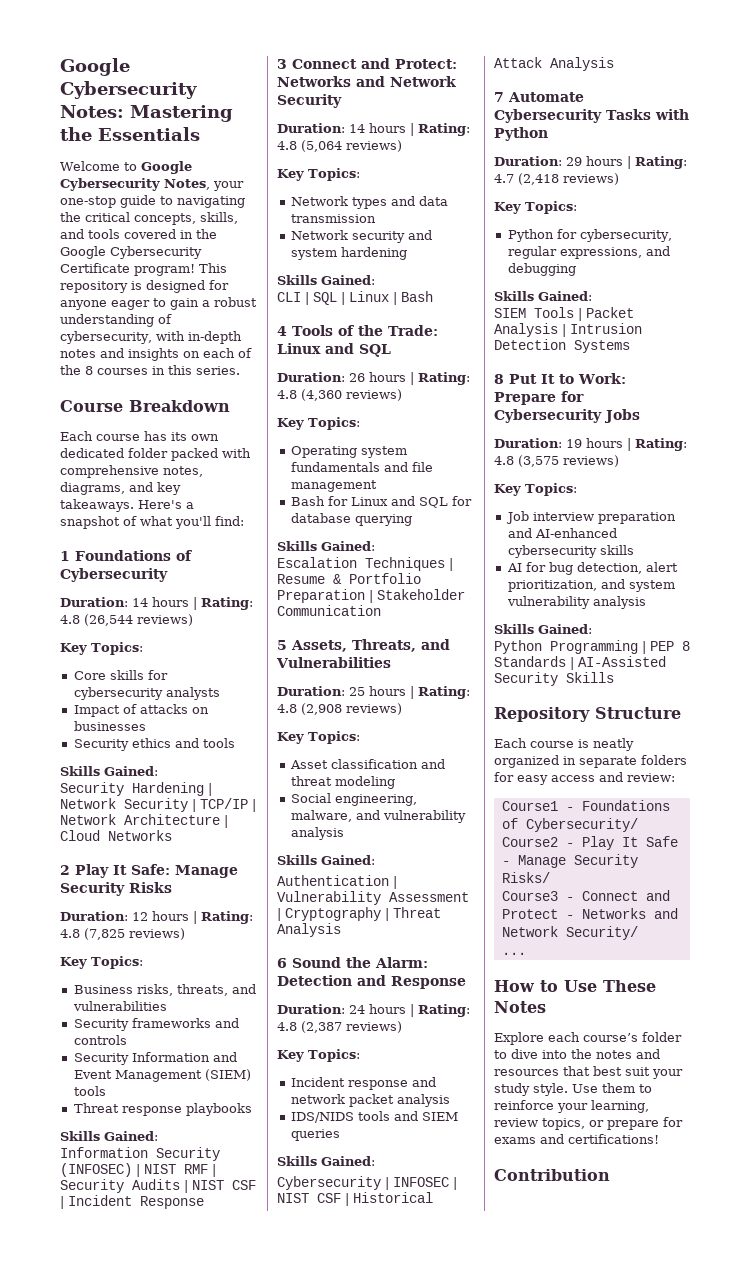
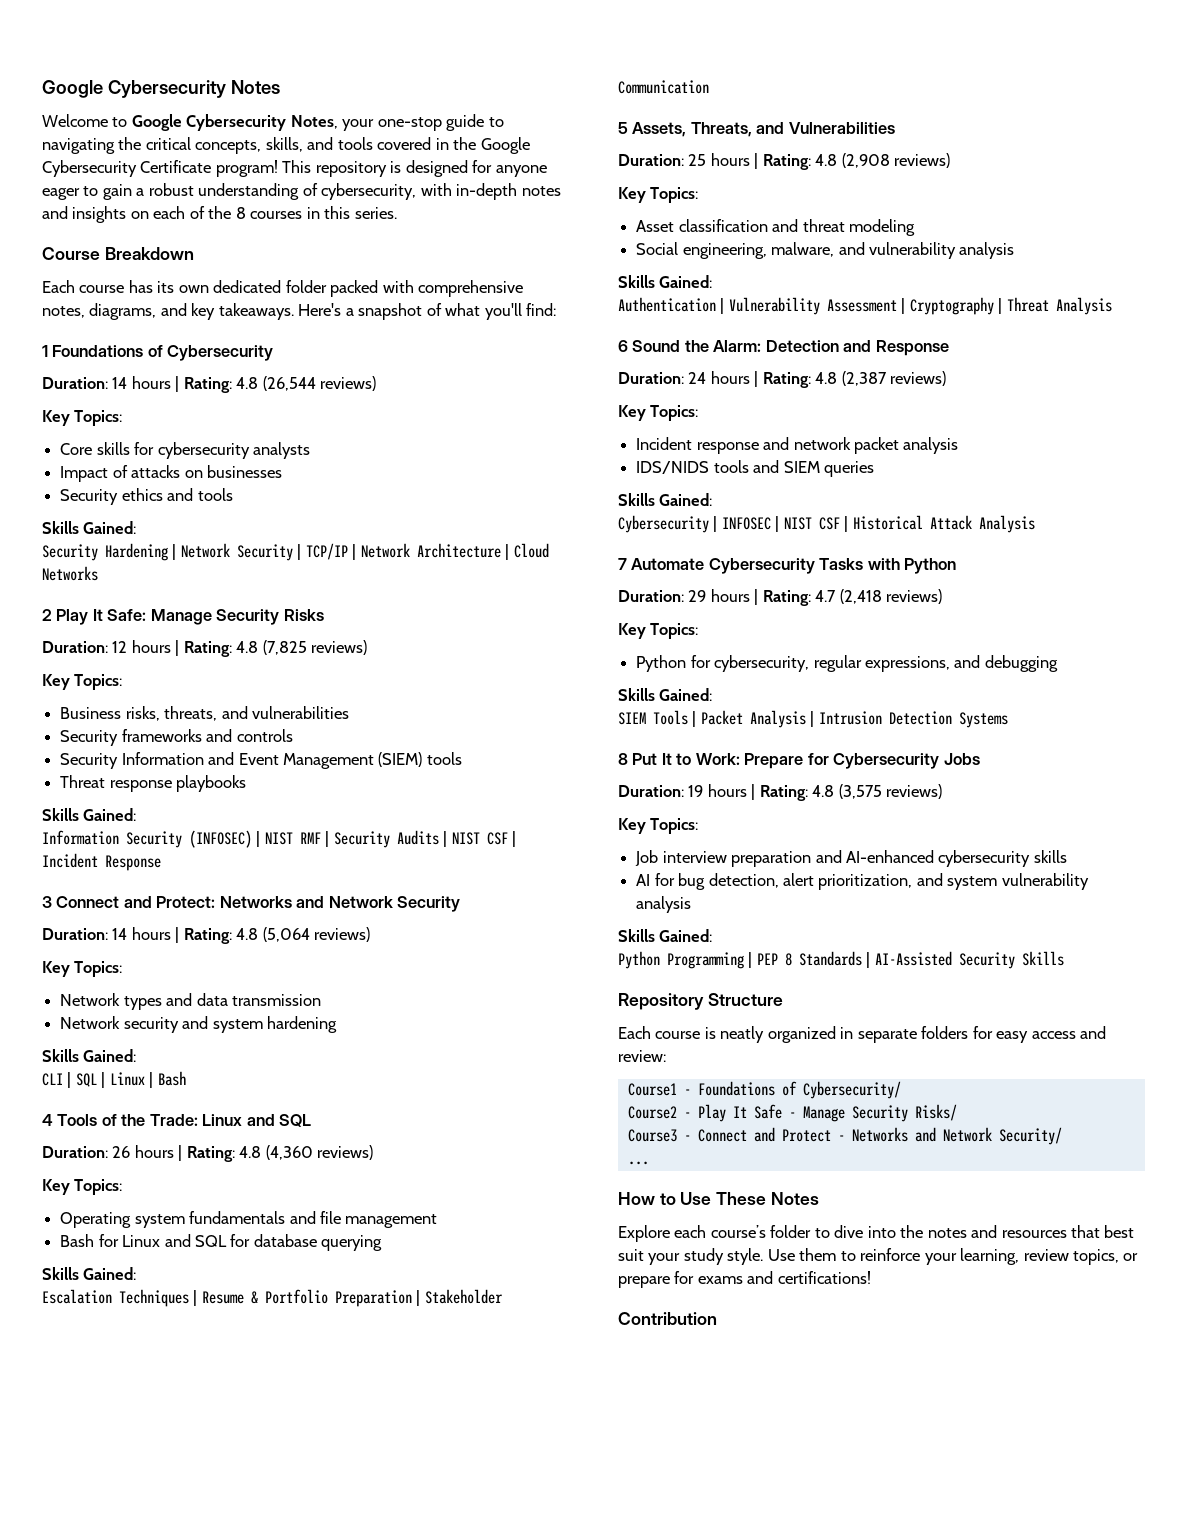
[60,58,130,76] [60,81,197,99] [60,105,233,122] [60,127,200,141] Google Cybersecurity Notes: Mastering the Essentials -> [42,80,280,98] Google Cybersecurity Notes

